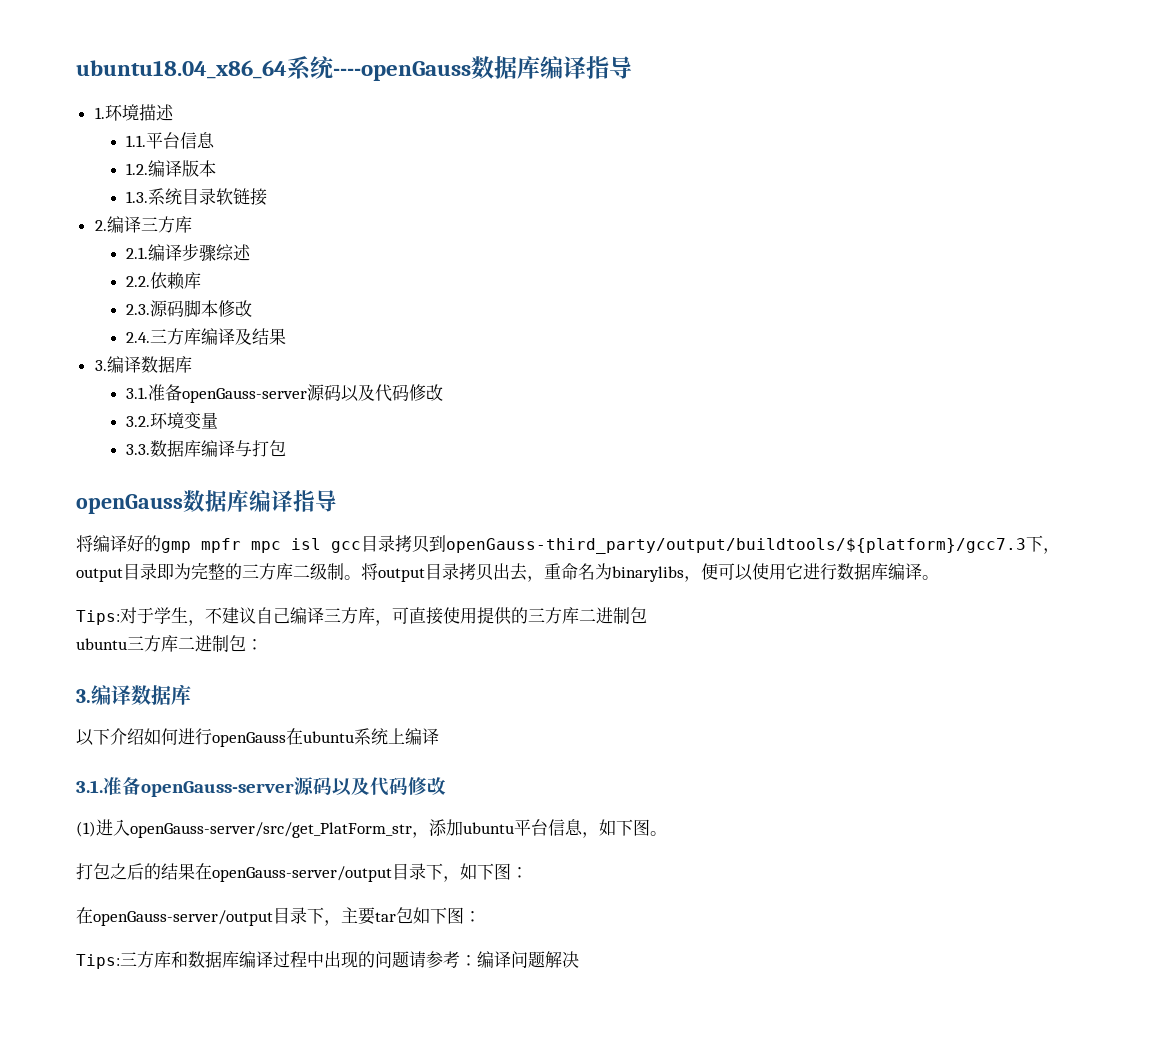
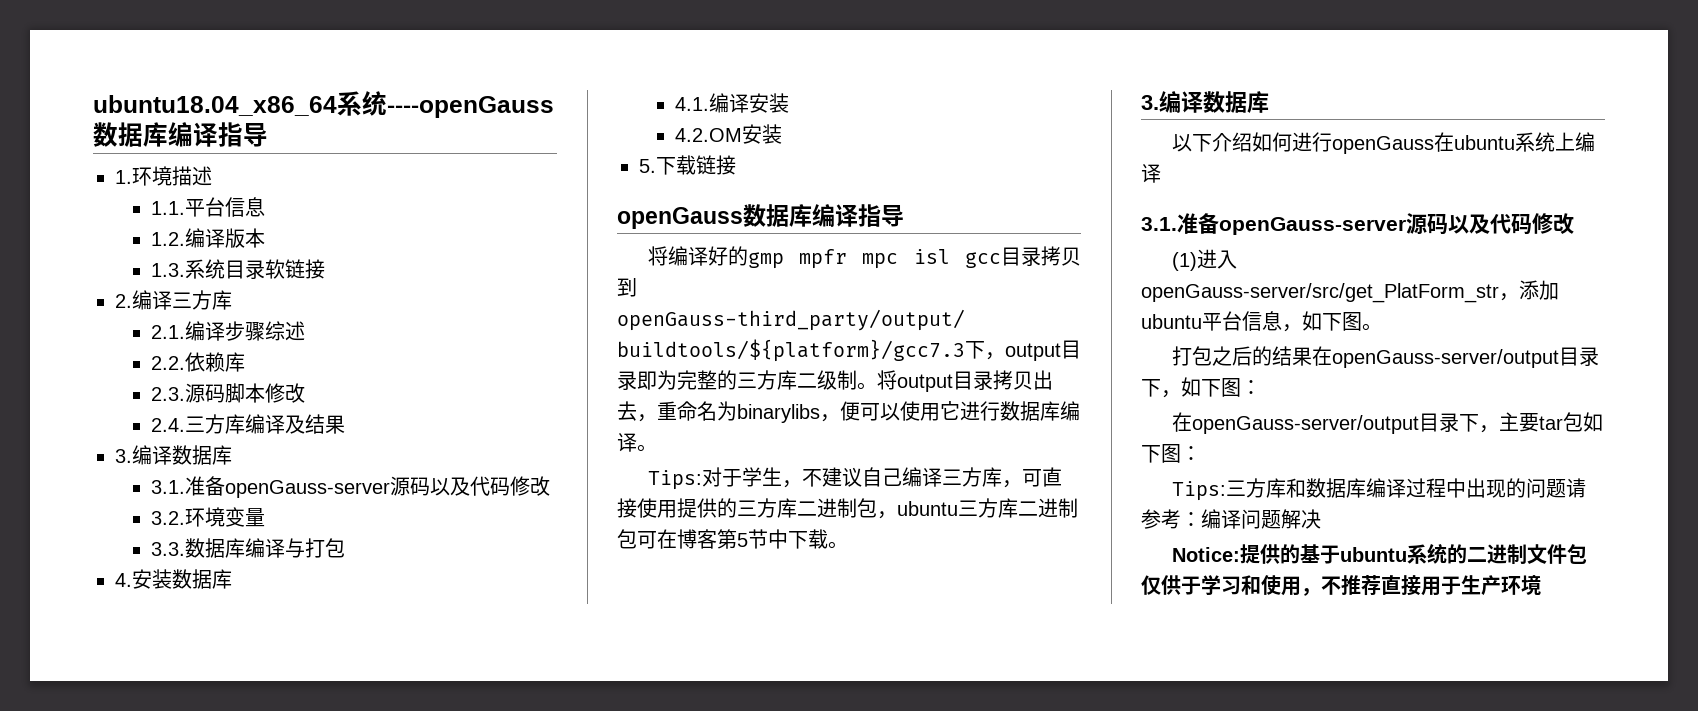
(287, 448) none -> [115,569,232,589] [674,93,789,113] [674,124,782,144] [639,155,736,175] // 4.安装数据库 // 4.1.编译安装 // 4.2.OM安装 // 5.下载链接
(647, 615) // -> [877,511,897,519] ，
[246,639,263,650] ： -> [637,529,848,549] 可在博客第5节中下载。
(579, 959) none -> [1171,543,1587,564] [1141,575,1541,596] // Notice:提供的基于ubuntu系统的二进制文件包仅供于学习和使用，不推荐直接用于生产环境

